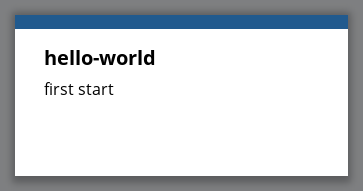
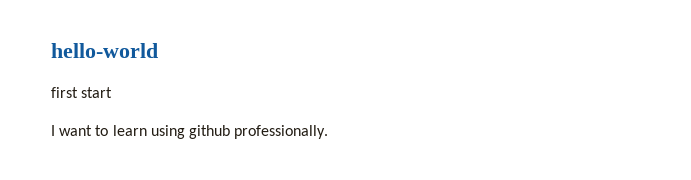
(115, 89) none -> [51,125,329,139] // I want to learn using github professionally.

